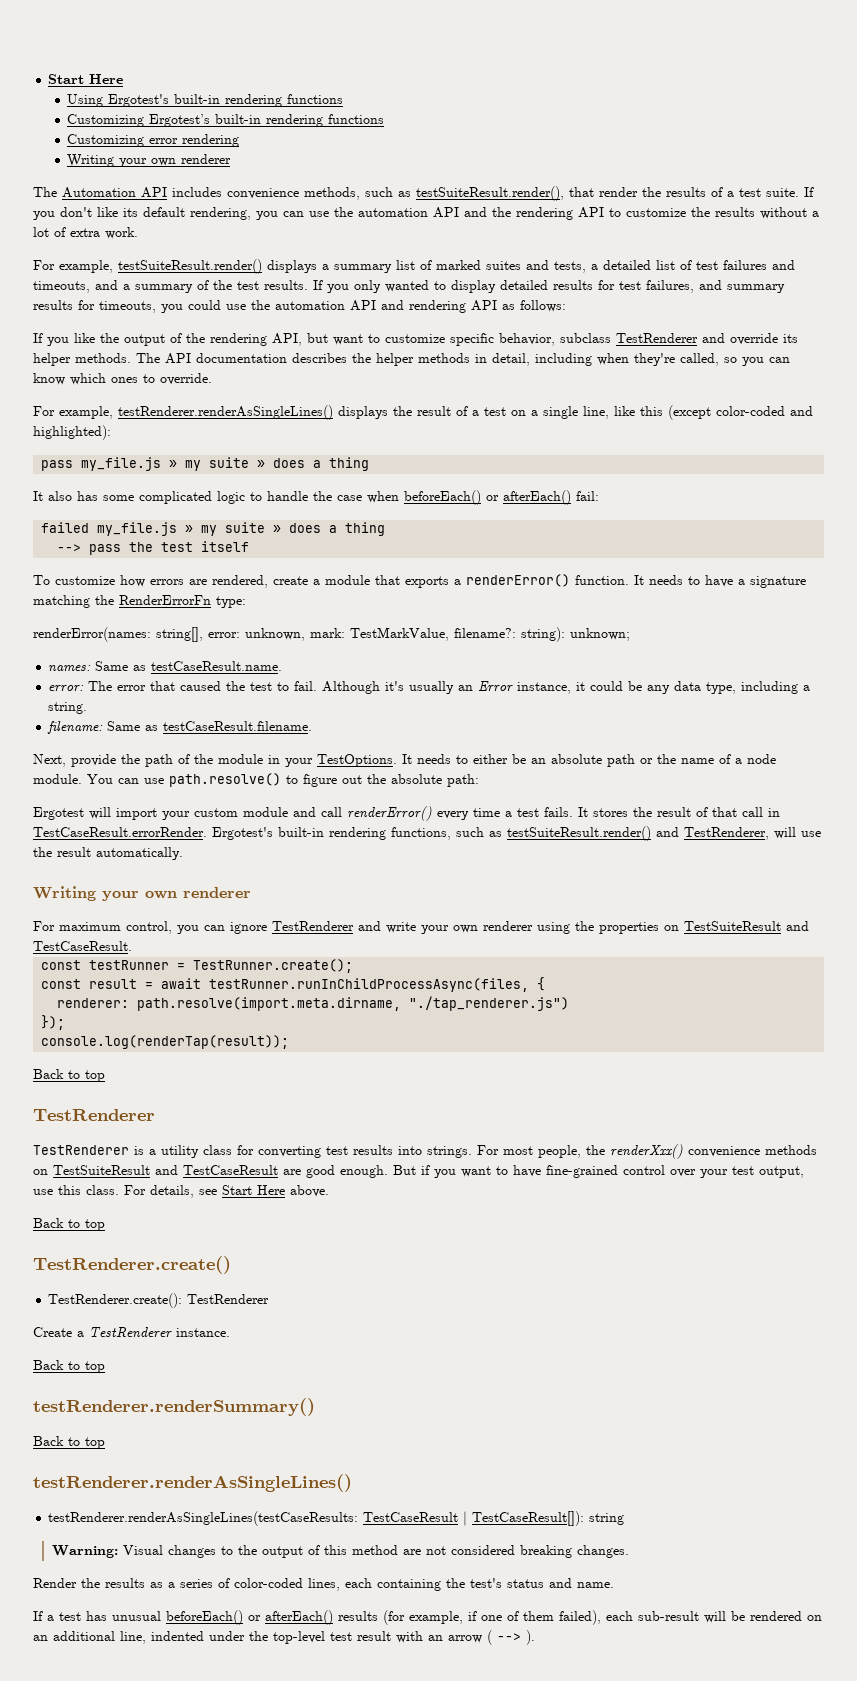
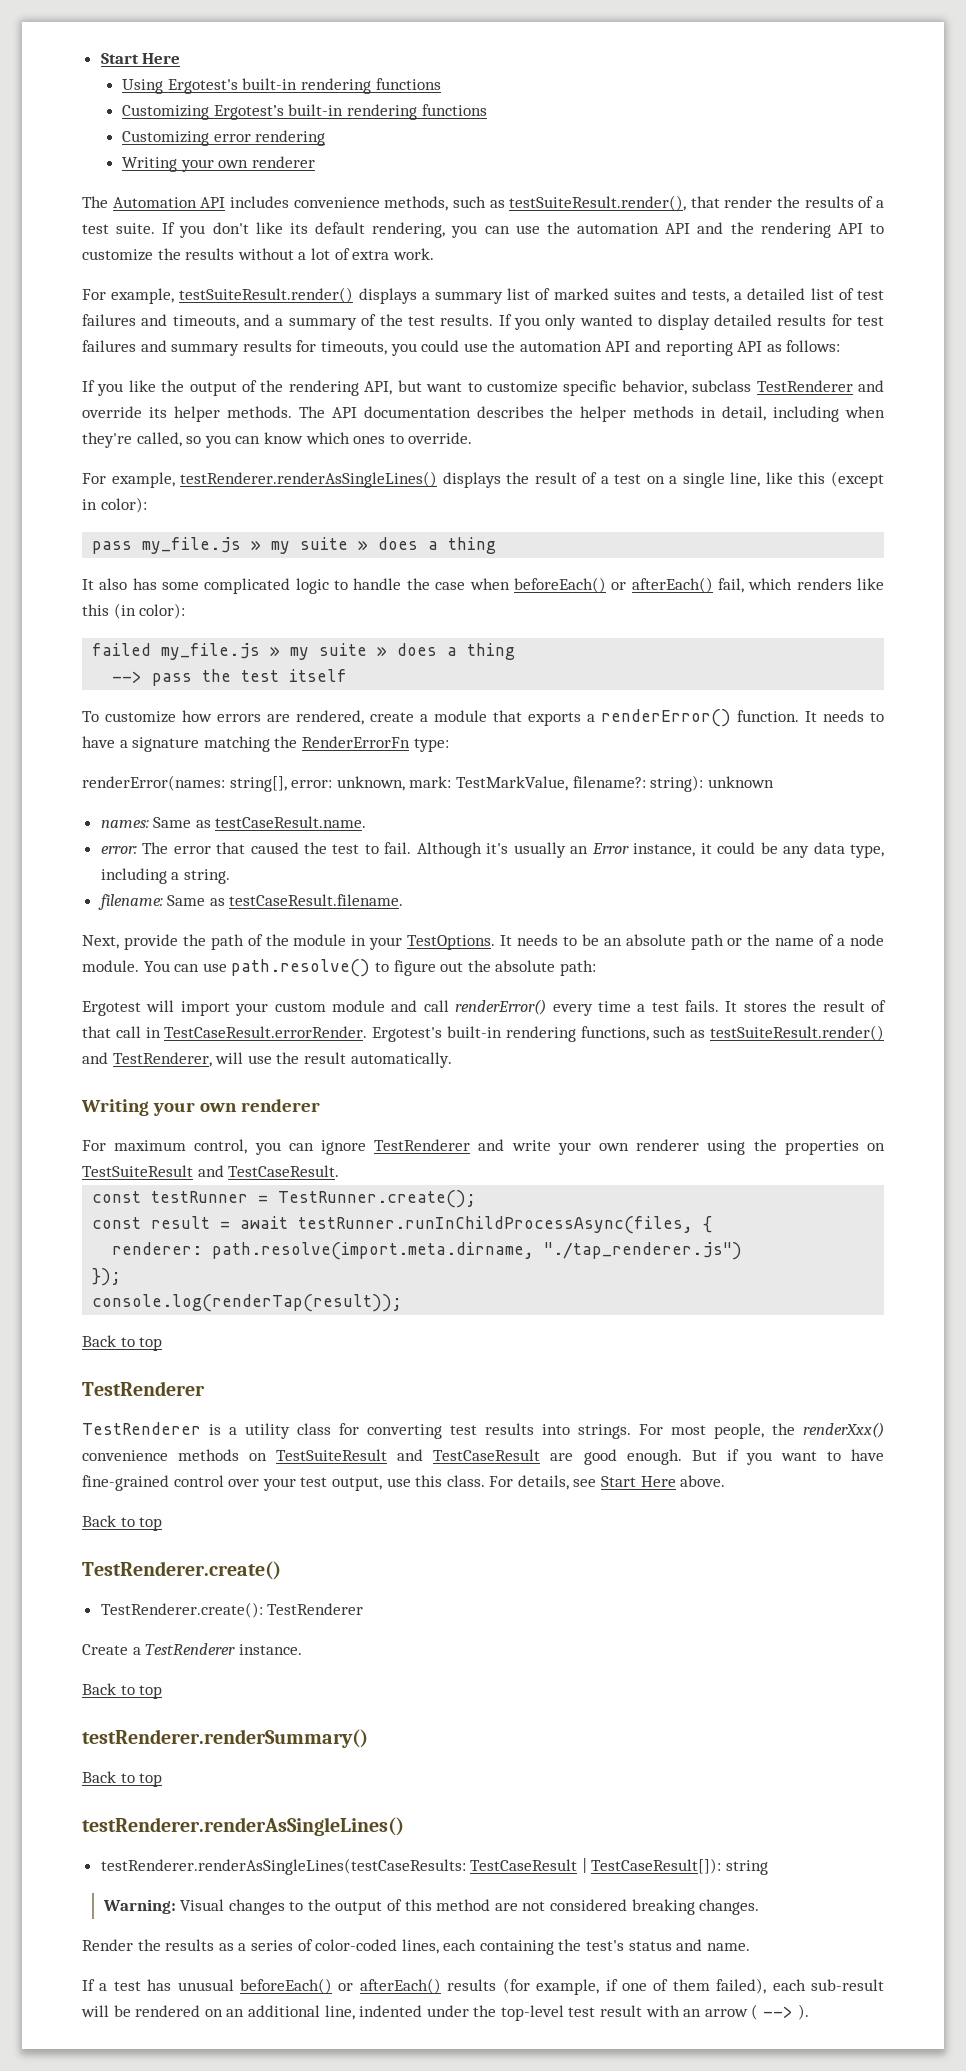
[646,280,694,293] failures, -> [82,340,136,352] failures
[409,300,466,313] rendering -> [665,341,733,356] reporting
[716,406,813,416] [33,425,111,440] color-coded and highlighted): -> [82,497,147,513] in color):
[576,491,599,501] fail: -> [717,578,885,593] [82,603,186,619] fail, which renders like this (in color):
[570,628,630,641] unknown; -> [707,776,774,788] unknown
[473,754,508,764] either -> (577, 941) none

